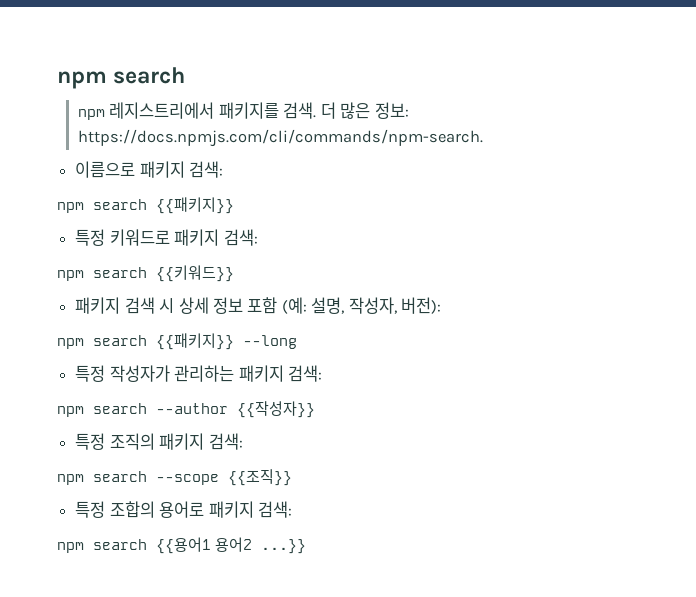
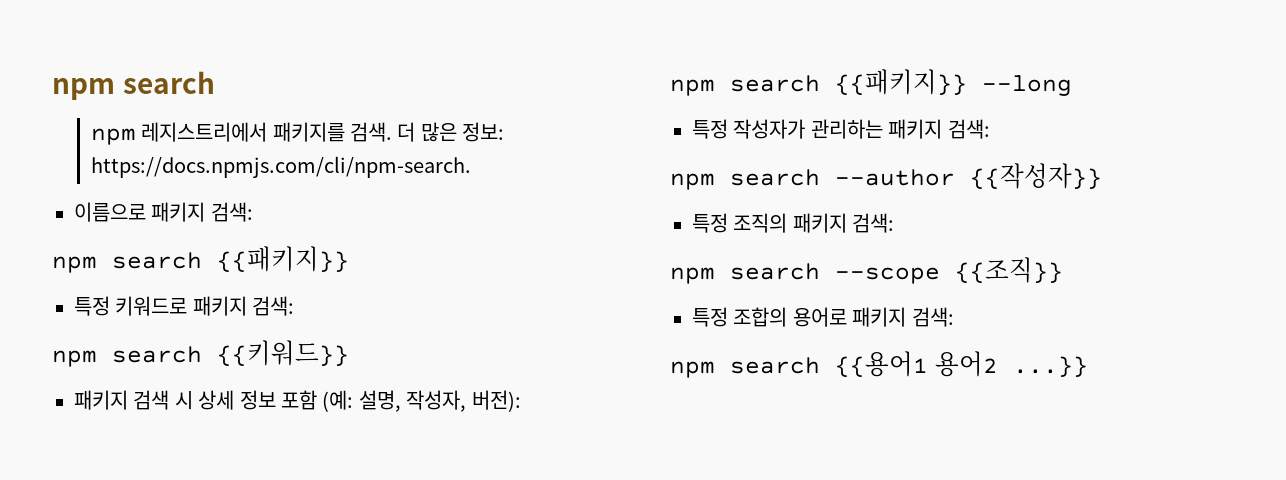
[77,129,483,147] https://docs.npmjs.com/cli/commands/npm-search. -> [90,156,471,178] https://docs.npmjs.com/cli/npm-search.

